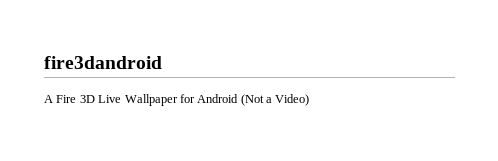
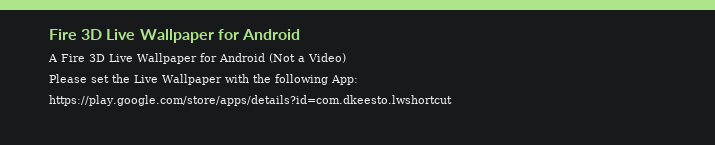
[44,56,162,69] fire3dandroid -> [49,29,300,43] Fire 3D Live Wallpaper for Android
(310, 100) none -> [49,74,358,85] [49,95,452,106] // Please set the Live Wallpaper with the following App: // https://play.google.com/store/apps/details?id=com.dkeesto.lwshortcut

